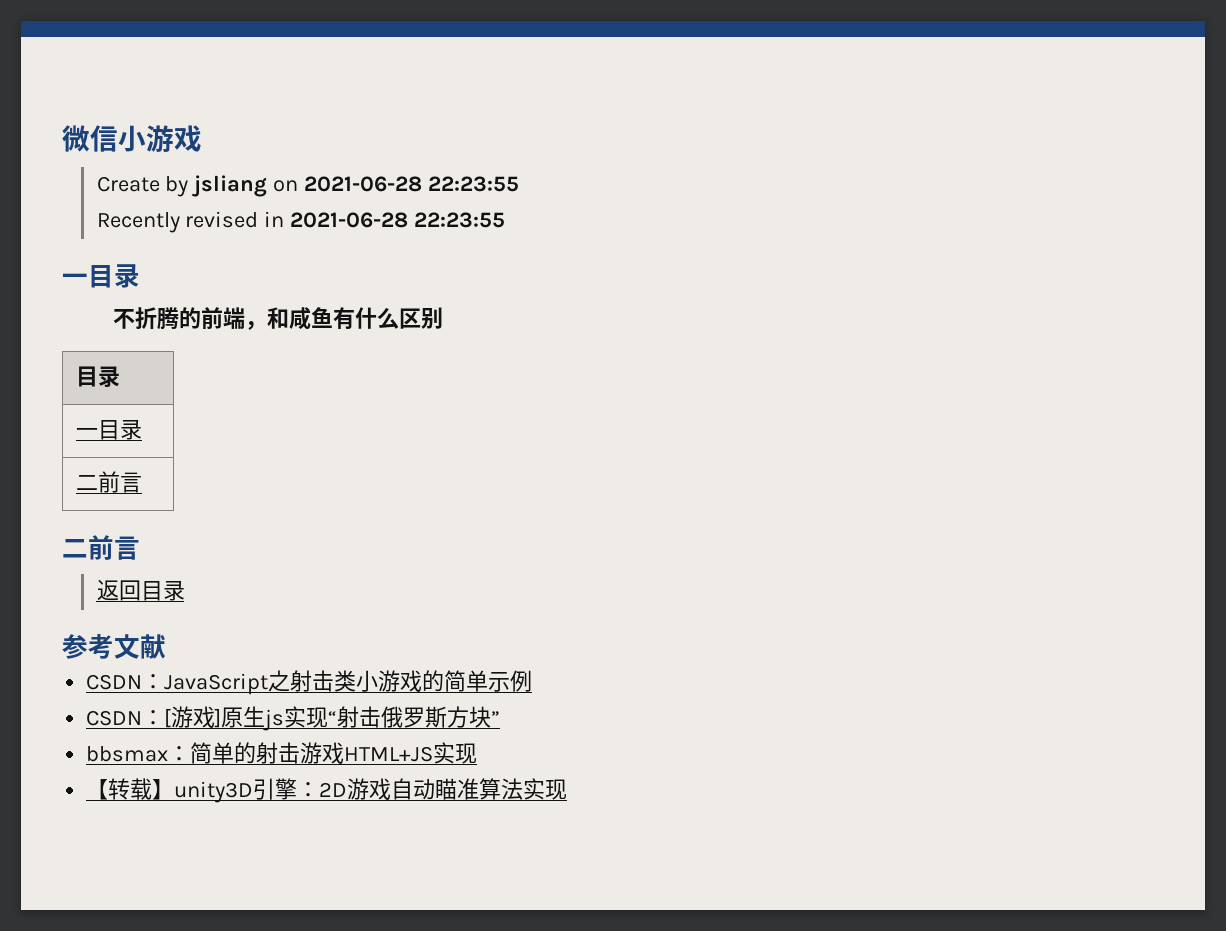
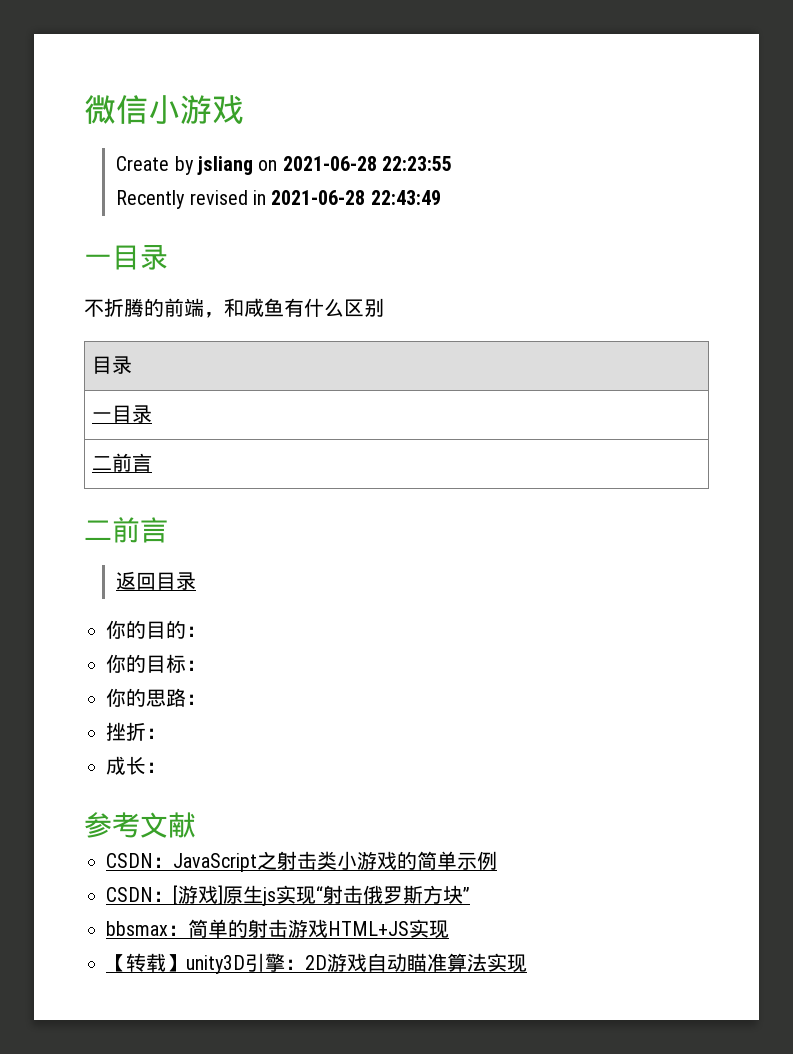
[414,212,506,228] 22:23:55 -> [370,190,441,205] 22:43:49
(185, 590) none -> [106,620,206,639] [106,654,206,673] [106,688,206,707] [106,722,166,741] [106,756,166,775] // 你的目的： // 你的目标： // 你的思路： // 挫折： // 成长：

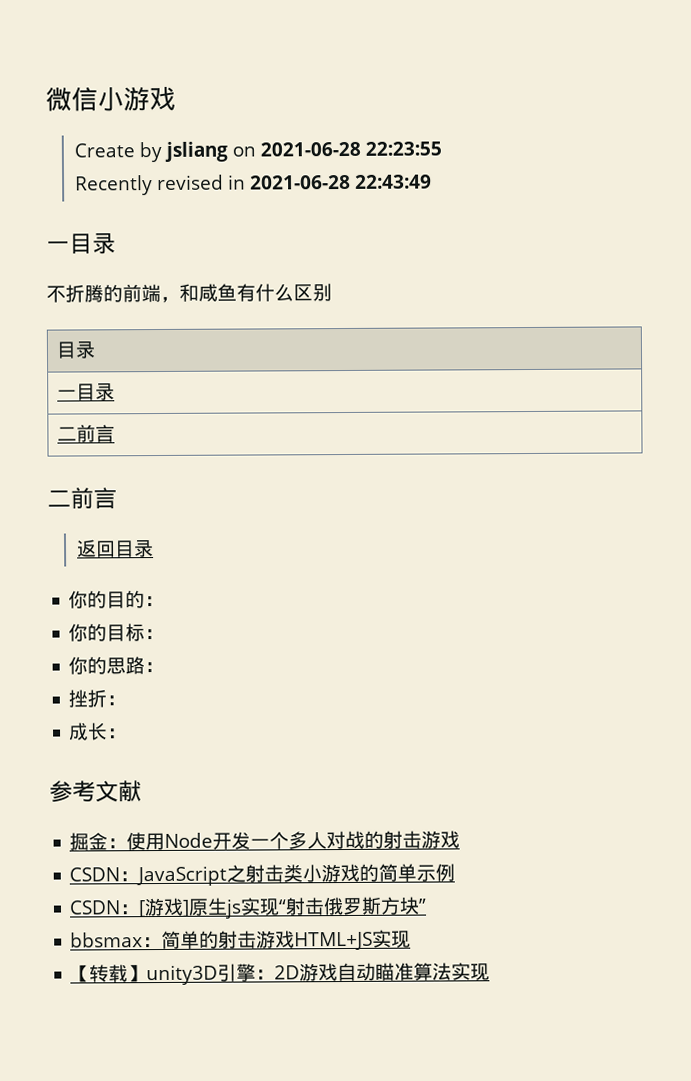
(196, 825) none -> [69,830,461,851] // 掘金：使用Node开发一个多人对战的射击游戏

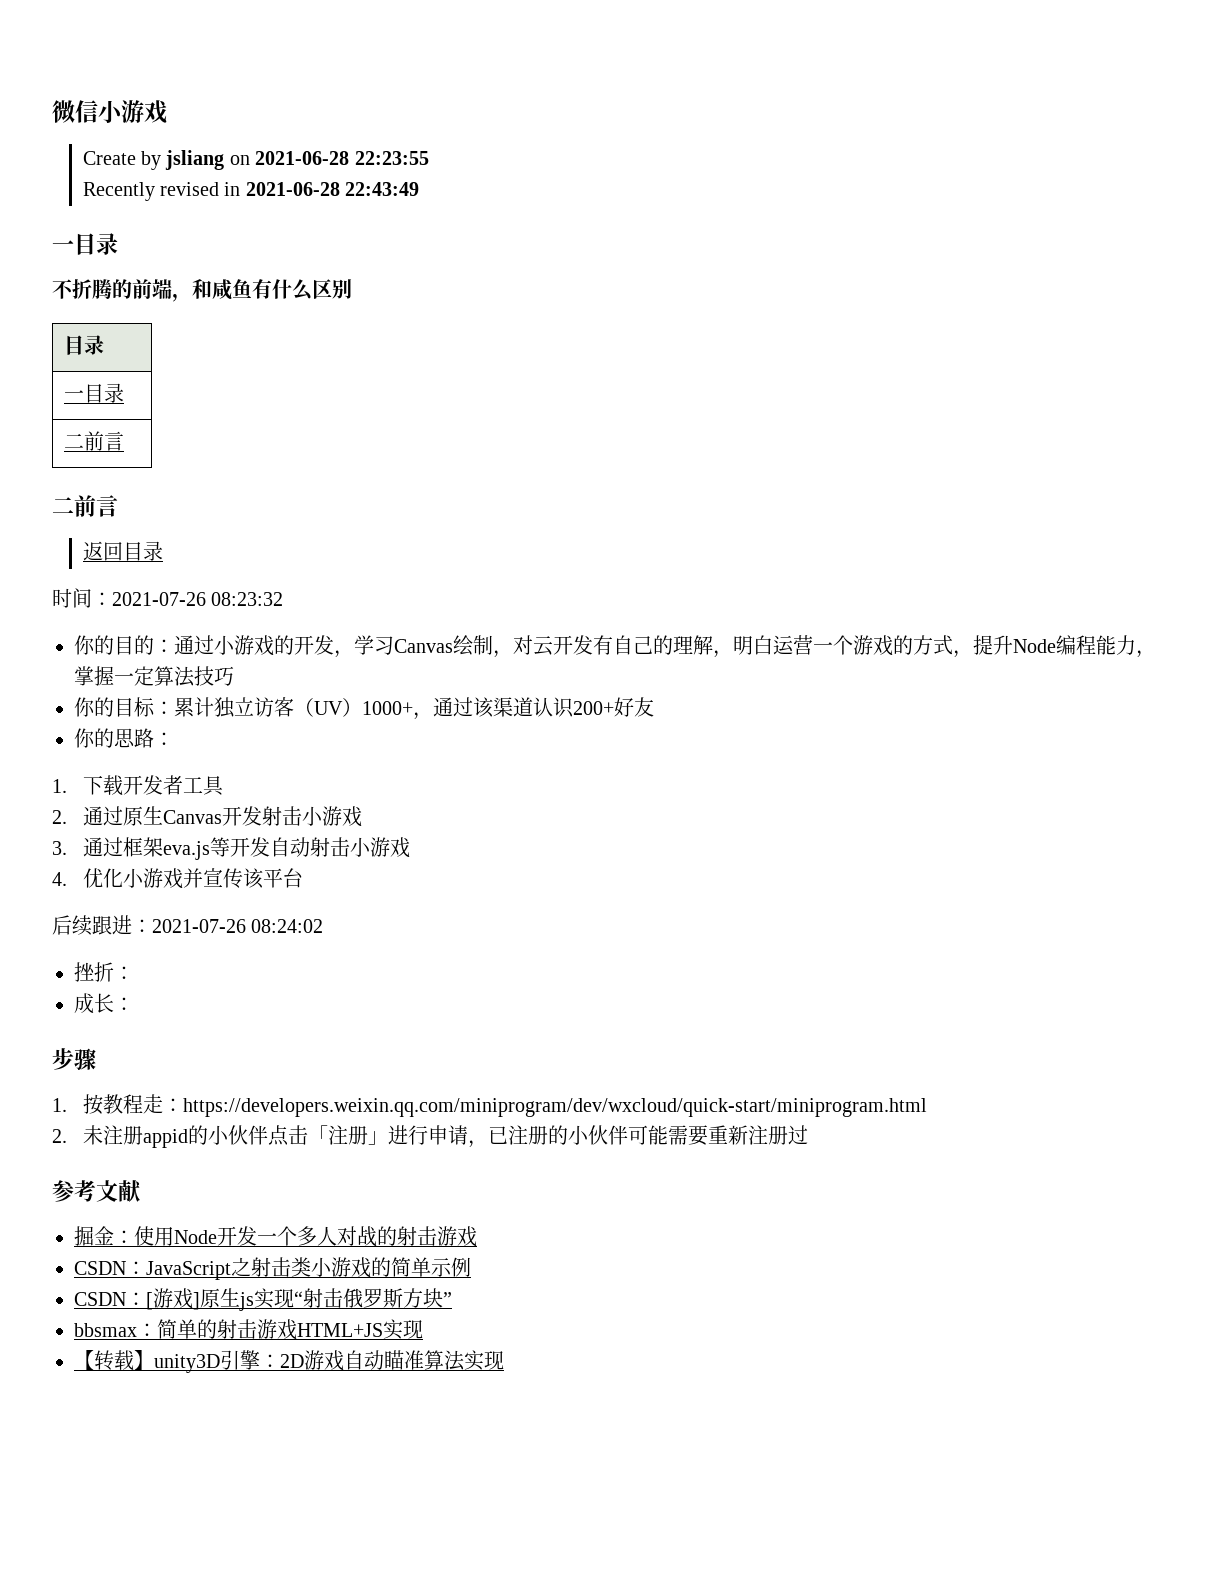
(154, 549) none -> [52,588,284,608] // 时间：2021-07-26 08:23:32
[68,623,165,642] [68,656,165,675] [68,689,127,708] [68,722,128,741] // 你的目标： // 你的思路： // 挫折： // 成长： -> [174,635,1156,658] [74,666,234,687] [74,697,654,720] [74,728,174,748] [52,775,224,796] [52,806,362,827] [52,837,410,860] [52,868,303,889] [52,915,324,936] [74,962,134,982] [74,993,134,1014] [52,1048,96,1070] [52,1094,927,1117] [52,1125,808,1148] 通过小游戏的开发，学习Canvas绘制，对云开发有自己的理解，明白运营一个游戏的方式，提升Node编程能力，掌握一定算法技巧 // 你的目标：累计独立访客（UV）1000+，通过该渠道认识200+好友 // 你的思路： // 1.下载开发者工具 // 2.通过原生Canvas开发射击小游戏 // 3.通过框架eva.js等开发自动射击小游戏 // 4.优化小游戏并宣传该平台 // 后续跟进：2021-07-26 08:24:02 // 挫折： // 成长： // 步骤 // 1.按教程走：https://developers.weixin.qq.com/miniprogram/dev/wxcloud/quick-start/miniprogram.html // 2.未注册appid的小伙伴点击「注册」进行申请，已注册的小伙伴可能需要重新注册过

